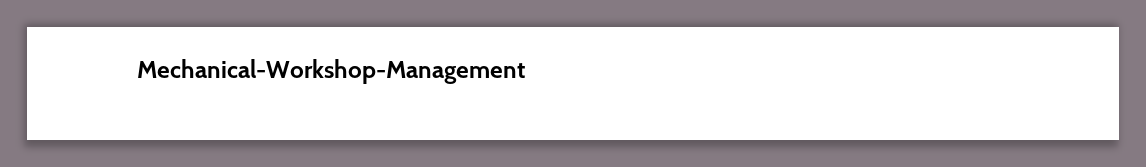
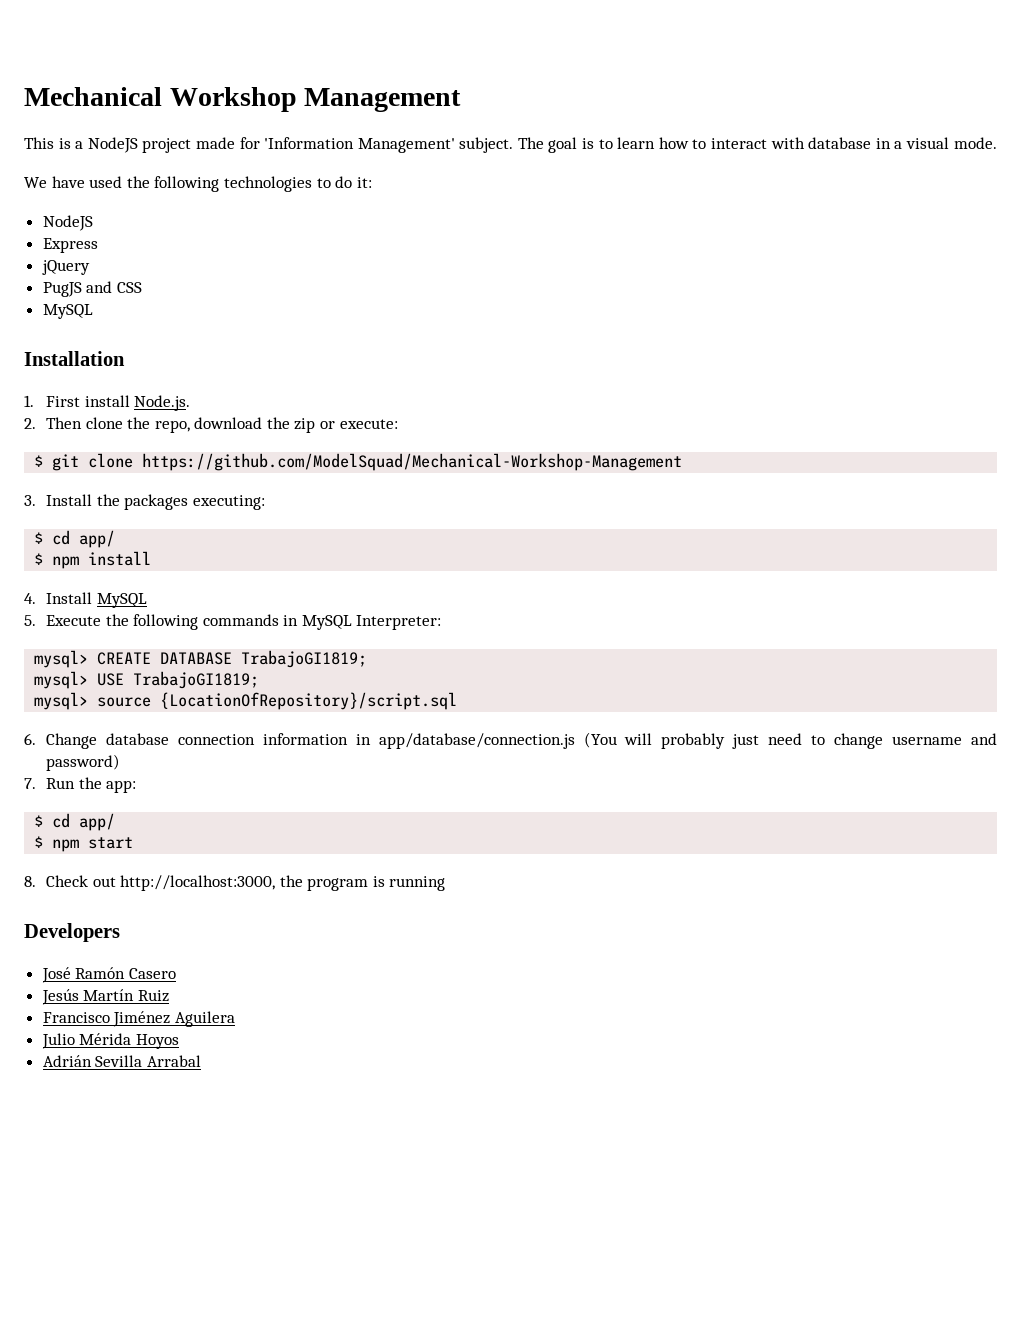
[137,59,525,84] Mechanical-Workshop-Management -> [24,87,462,112] [24,137,997,153] [24,176,372,192] [42,215,93,231] [42,238,98,253] [41,260,90,275] [42,281,142,297] [42,304,93,319] [24,351,125,366] [24,395,191,411] [24,417,398,433] [34,453,683,471] [24,494,265,510] [34,530,116,548] [34,551,152,569] [24,592,147,608] [24,614,442,630] [34,650,368,668] [34,671,260,689] [34,692,458,710] [24,732,998,749] [45,754,120,771] [24,777,137,793] [34,813,116,831] [34,836,134,852] [24,875,446,891] [24,923,120,942] [41,967,176,983] [41,989,169,1005] [42,1011,235,1027] [41,1033,179,1049] [42,1055,201,1067] Mechanical Workshop Management // This is a NodeJS project made for 'Information Management' subject. The goal is to learn how to interact with database in a visual mode. // We have used the following technologies to do it: // NodeJS // Express // jQuery // PugJS and CSS // MySQL // Installation // 1. First install Node.js. // 2. Then clone the repo, download the zip or execute: // $ git clone https://github.com/ModelSquad/Mechanical-Workshop-Management // 3. Install the packages executing: // $ cd app/ // $ npm install // 4. Install MySQL // 5. Execute the following commands in MySQL Interpreter: // mysql> CREATE DATABASE TrabajoGI1819; // mysql> USE TrabajoGI1819; // mysql> source {LocationOfRepository}/script.sql // 6. Change database connection information in app/database/connection.js (You will probably just need to change username and password) // 7. Run the app: // $ cd app/ // $ npm start // 8. Check out http://localhost:3000, the program is running // Developers // José Ramón Casero // Jesús Martín Ruiz // Francisco Jiménez Aguilera // Julio Mérida Hoyos // Adrián Sevilla Arrabal

